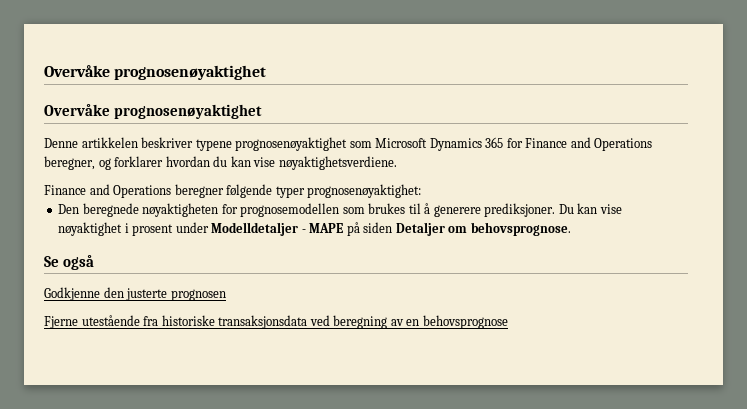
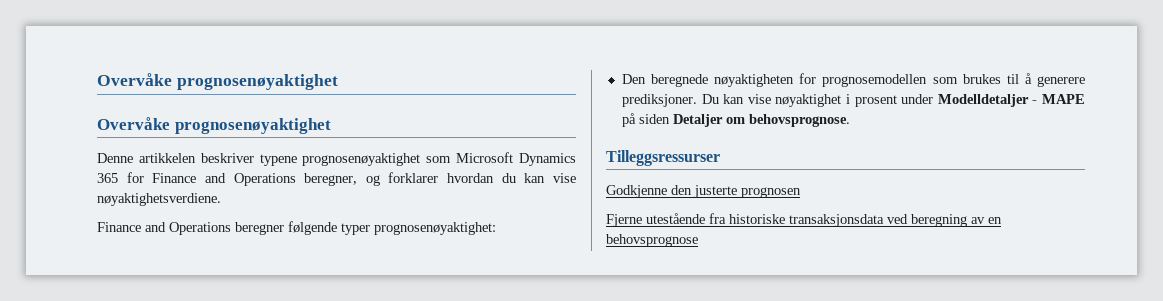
[44,255,94,270] Se også -> [606,150,720,166] Tilleggsressurser

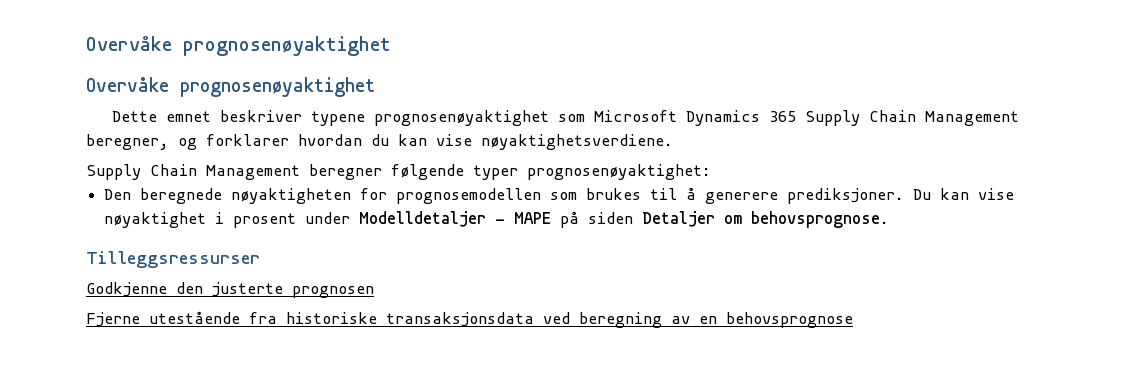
[97,153,196,163] Denne artikkelen -> [111,111,211,122] Dette emnet
[126,172,296,186] for Finance and Operations -> [804,110,1019,126] Supply Chain Management
[97,222,231,235] Finance and Operations -> [86,164,300,180] Supply Chain Management

